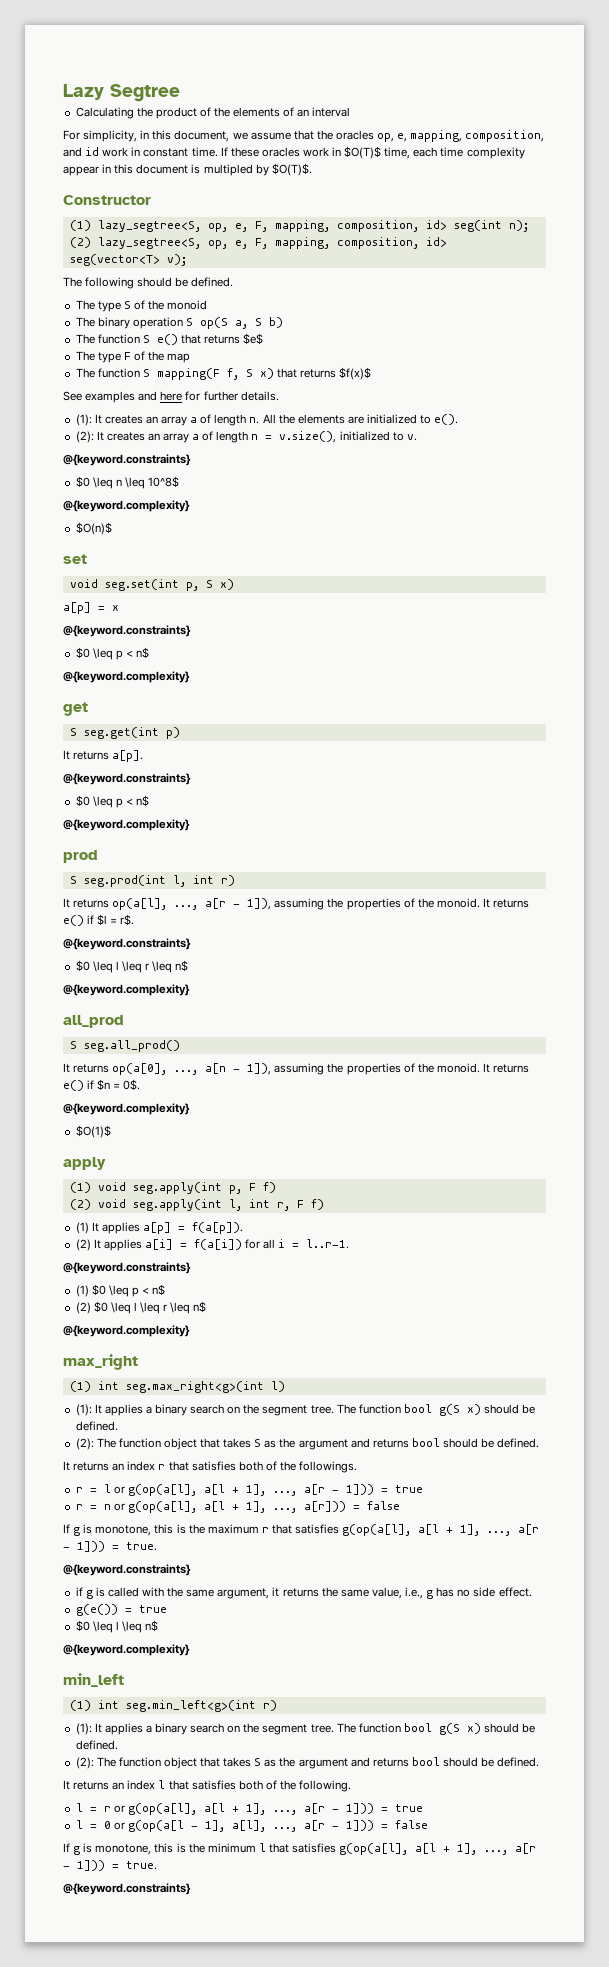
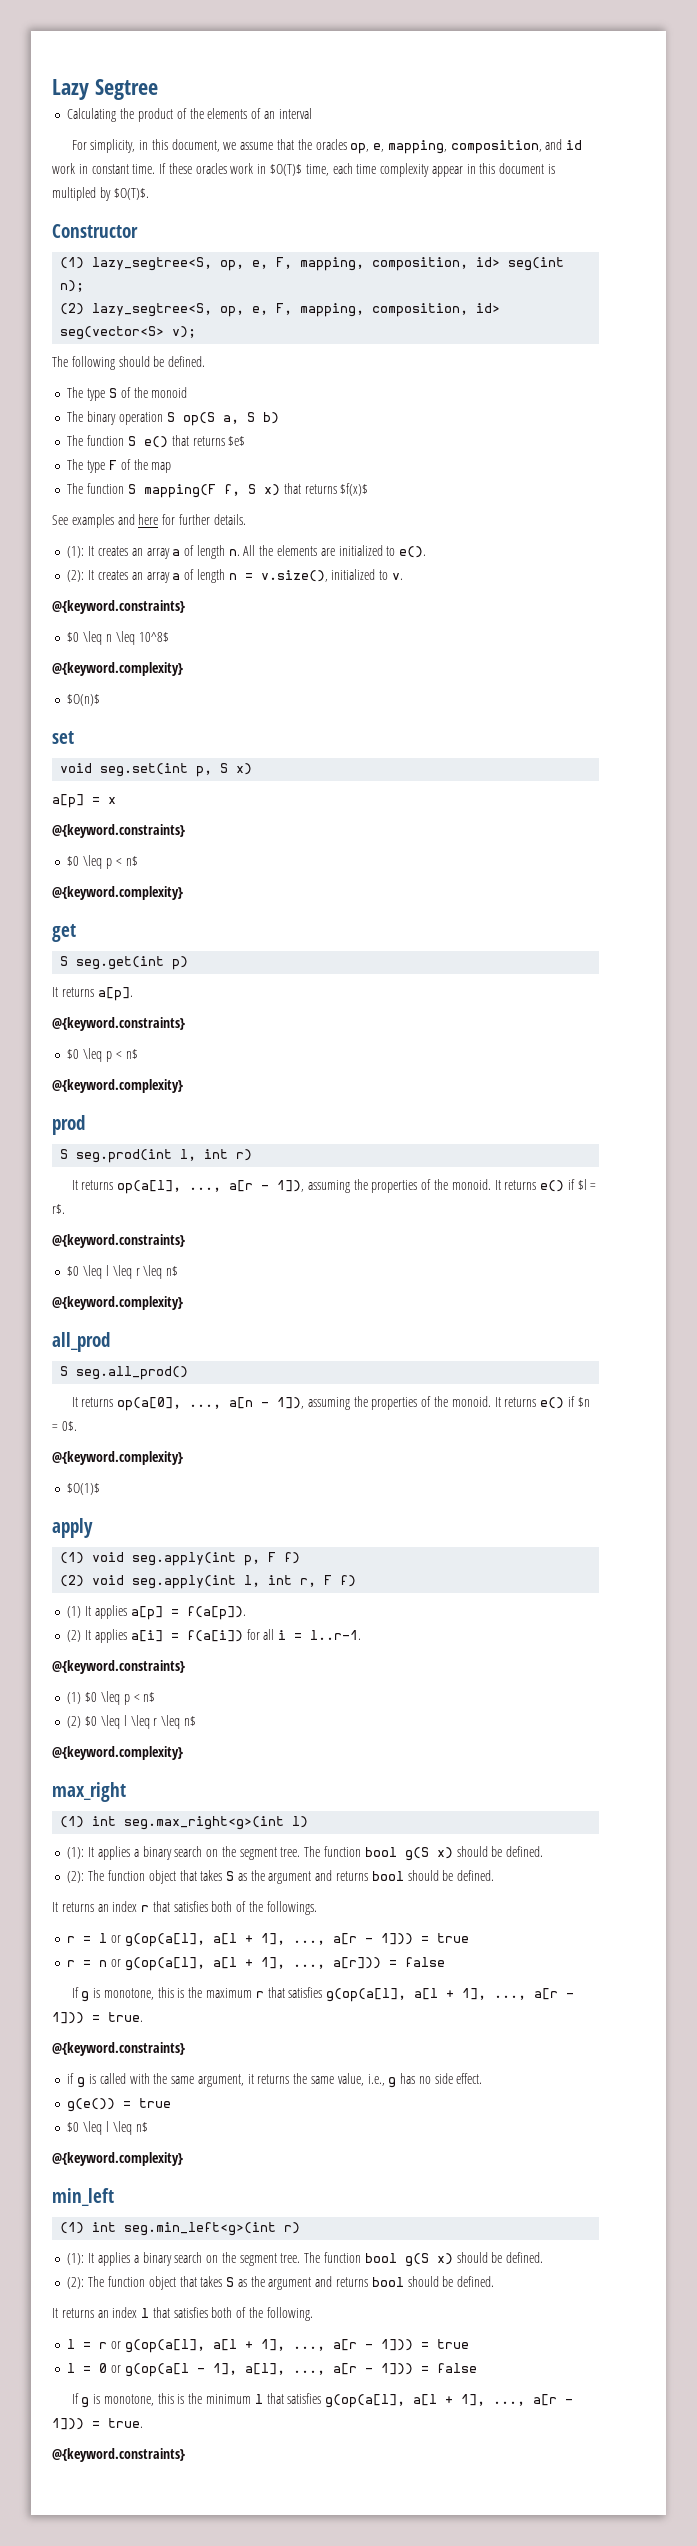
[69,254,160,266] seg(vector<T> -> [60,326,165,340] seg(vector<S>

